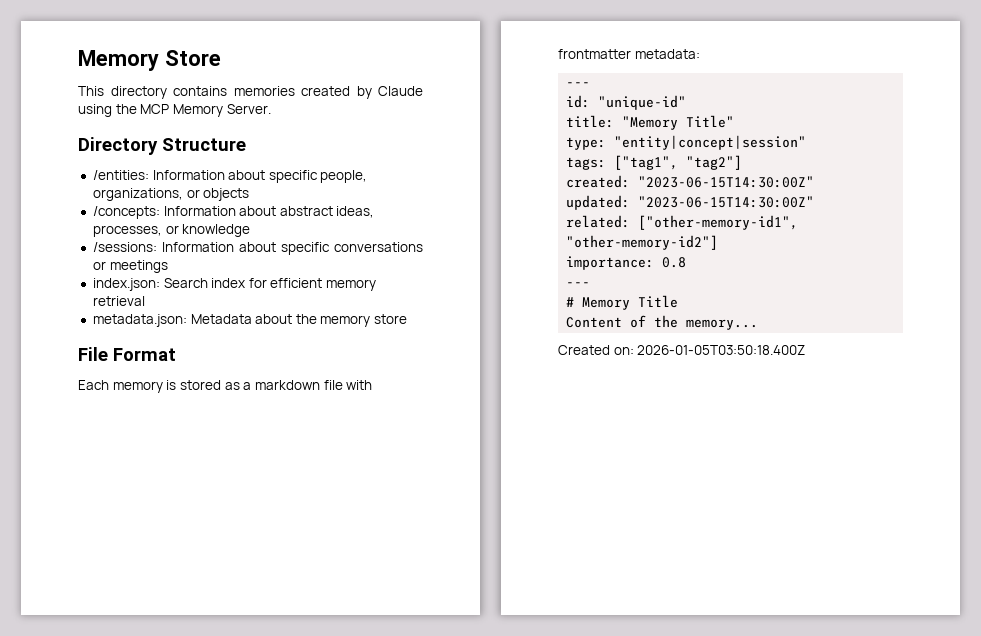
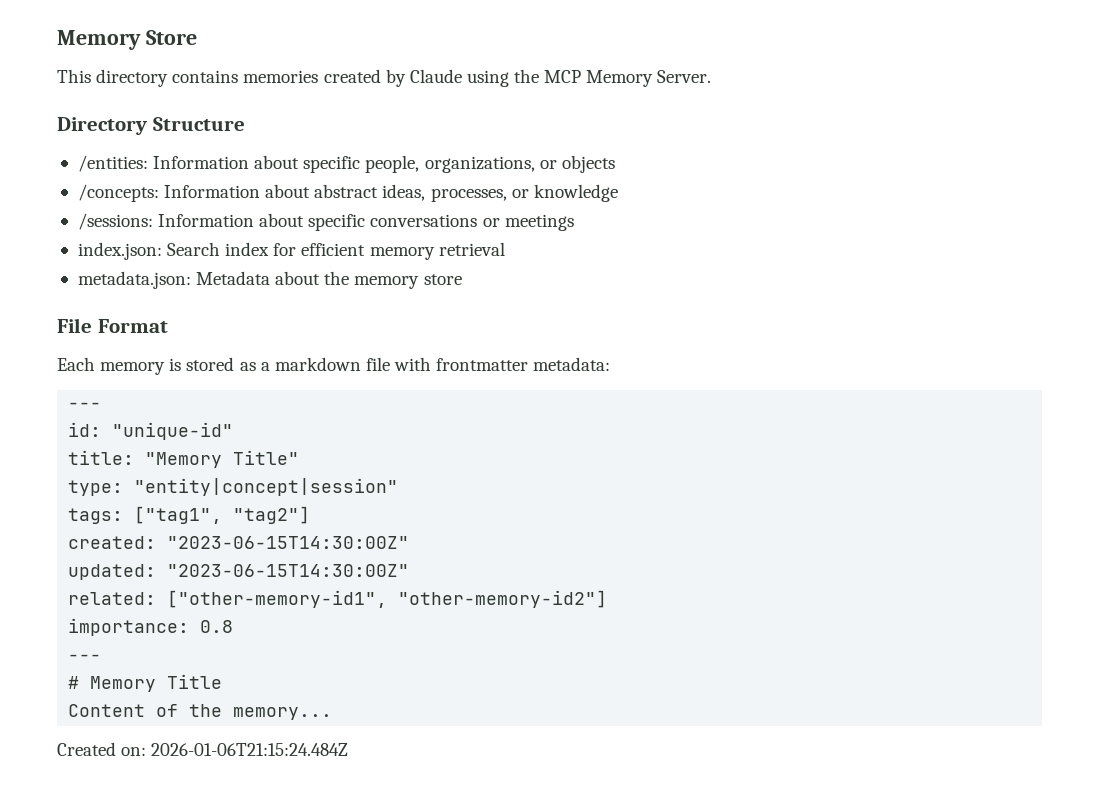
[637,345,806,355] 2026-01-05T03:50:18.400Z -> [151,743,349,756] 2026-01-06T21:15:24.484Z

